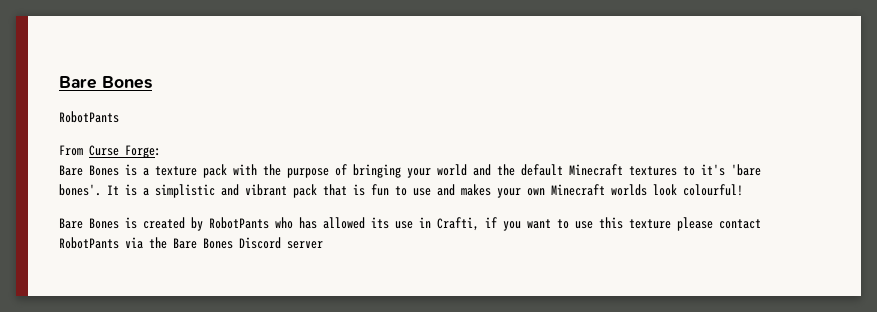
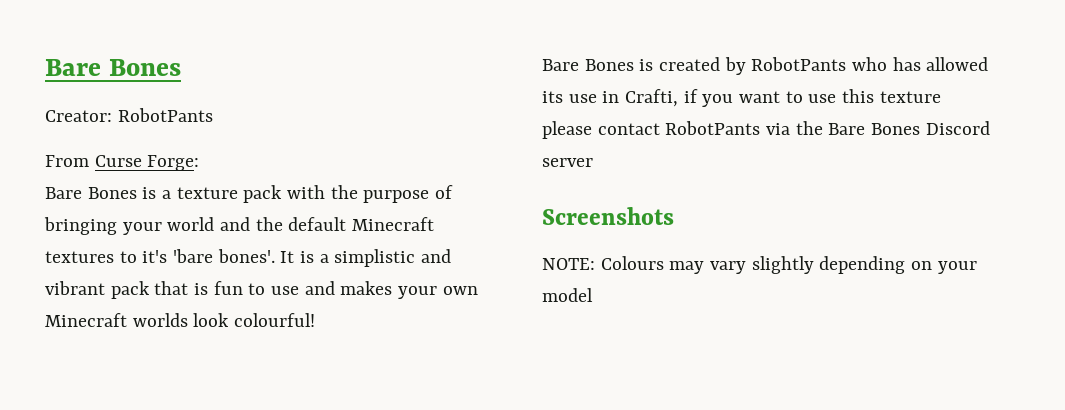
(152, 82) none -> [45,110,112,122] Creator:
(323, 245) none -> [542,207,674,225] [542,256,977,274] [542,288,593,302] // Screenshots // NOTE: Colours may vary slightly depending on your model

